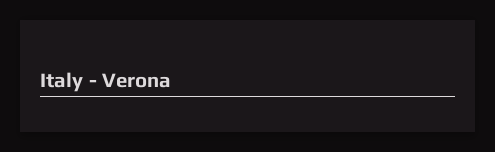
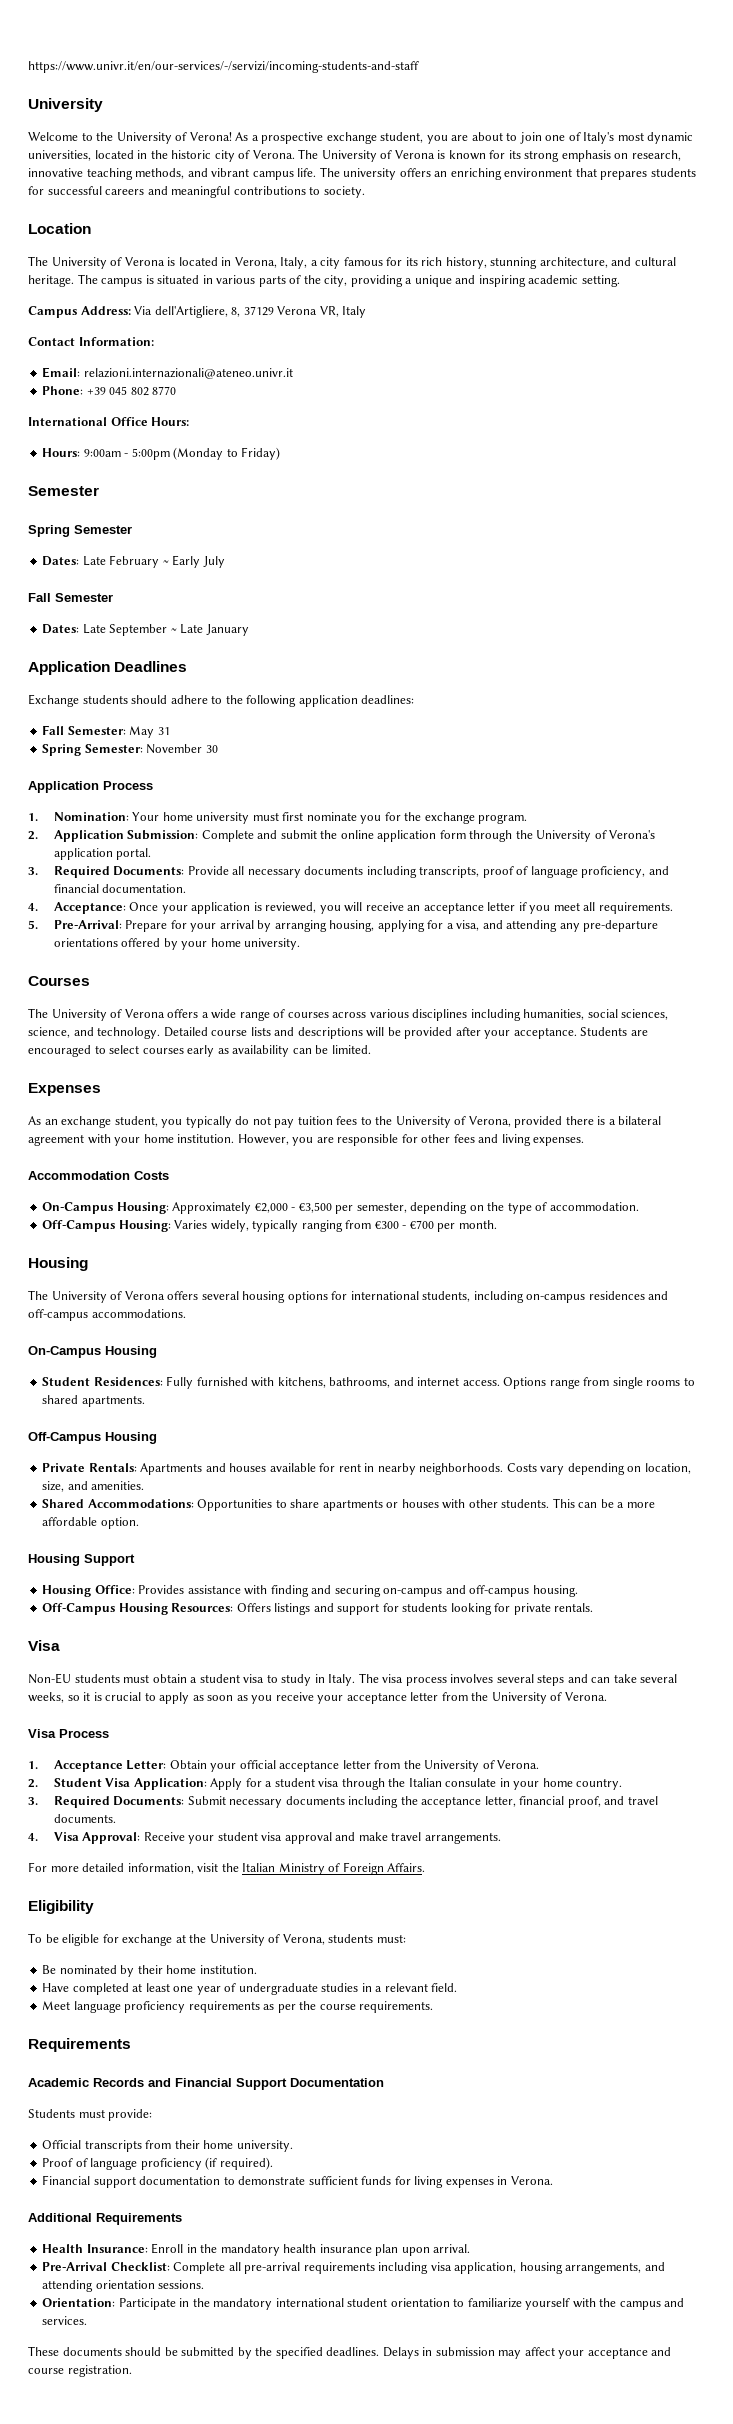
[40,72,172,92] Italy - Verona -> [28,61,419,73] [28,98,103,112] [28,132,694,144] [28,149,681,162] [28,167,696,180] [28,186,365,198] [28,223,91,234] [28,256,676,269] [28,274,620,287] [28,306,367,318] [28,337,154,346] [42,367,293,379] [42,386,177,396] [28,417,190,426] [42,447,281,460] [28,486,99,496] [28,525,132,537] [42,555,225,568] [28,593,113,602] [42,624,249,636] [28,661,188,675] [28,694,415,707] [42,725,170,738] [42,744,218,756] [28,781,153,793] [28,812,528,824] [28,830,656,842] [53,848,152,860] [28,866,669,878] [53,884,187,893] [28,902,673,914] [28,920,659,932] [53,938,301,950] [28,976,90,986] [28,1008,669,1021] [28,1027,648,1039] [28,1045,371,1057] [28,1083,101,1096] [28,1116,662,1128] [28,1134,585,1146] [28,1171,169,1180] [42,1202,639,1214] [42,1220,497,1232] [28,1257,88,1271] [28,1290,669,1303] [28,1309,186,1321] [28,1346,157,1358] [42,1376,695,1389] [42,1395,145,1407] [28,1432,157,1444] [42,1463,691,1475] [42,1481,145,1492] [42,1498,655,1511] [42,1517,139,1529] [28,1554,135,1566] [42,1585,578,1597] [42,1603,594,1615] [28,1640,60,1651] [28,1673,678,1686] [28,1692,607,1704] [28,1729,109,1738] [28,1760,540,1772] [28,1778,623,1790] [28,1796,658,1808] [53,1814,116,1823] [28,1832,501,1844] [28,1862,426,1875] [28,1900,94,1914] [28,1933,406,1946] [42,1965,257,1977] [42,1983,458,1995] [42,2001,434,2013] [28,2038,131,2052] [28,2078,384,2090] [28,2109,153,2121] [42,2140,293,2152] [42,2157,273,2170] [42,2175,553,2188] [28,2213,182,2225] [42,2243,471,2256] [42,2262,665,2274] [42,2280,205,2292] [42,2298,685,2310] [42,2316,88,2325] [28,2346,672,2359] [28,2365,132,2377] https://www.univr.it/en/our-services/-/servizi/incoming-students-and-staff // University // Welcome to the University of Verona! As a prospective exchange student, you are about to join one of Italy's most dynamic universities, located in the historic city of Verona. The University of Verona is known for its strong emphasis on research, innovative teaching methods, and vibrant campus life. The university offers an enriching environment that prepares students for successful careers and meaningful contributions to society. // Location // The University of Verona is located in Verona, Italy, a city famous for its rich history, stunning architecture, and cultural heritage. The campus is situated in various parts of the city, providing a unique and inspiring academic setting. // Campus Address: Via dell'Artigliere, 8, 37129 Verona VR, Italy // Contact Information: // Email: relazioni.internazionali@ateneo.univr.it // Phone: +39 045 802 8770 // International Office Hours: // Hours: 9:00am - 5:00pm (Monday to Friday) // Semester // Spring Semester // Dates: Late February ~ Early July // Fall Semester // Dates: Late September ~ Late January // Application Deadlines // Exchange students should adhere to the following application deadlines: // Fall Semester: May 31 // Spring Semester: November 30 // Application Process // 1. Nomination: Your home university must first nominate you for the exchange program. // 2. Application Submission: Complete and submit the online application form through the University of Verona's application portal. // 3. Required Documents: Provide all necessary documents including transcripts, proof of language proficiency, and financial documentation. // 4. Acceptance: Once your application is reviewed, you will receive an acceptance letter if you meet all requirements. // 5. Pre-Arrival: Prepare for your arrival by arranging housing, applying for a visa, and attending any pre-departure orientations offered by your home university. // Courses // The University of Verona offers a wide range of courses across various disciplines including humanities, social sciences, science, and technology. Detailed course lists and descriptions will be provided after your acceptance. Students are encouraged to select courses early as availability can be limited. // Expenses // As an exchange student, you typically do not pay tuition fees to the University of Verona, provided there is a bilateral agreement with your home institution. However, you are responsible for other fees and living expenses. // Accommodation Costs // On-Campus Housing: Approximately €2,000 - €3,500 per semester, depending on the type of accommodation. // Off-Campus Housing: Varies widely, typically ranging from €300 - €700 per month. // Housing // The University of Verona offers several housing options for international students, including on-campus residences and off-campus accommodations. // On-Campus Housing // Student Residences: Fully furnished with kitchens, bathrooms, and internet access. Options range from single rooms to shared apartments. // Off-Campus Housing // Private Rentals: Apartments and houses available for rent in nearby neighborhoods. Costs vary depending on location, size, and amenities. // Shared Accommodations: Opportunities to share apartments or houses with other students. This can be a more affordable option. // Housing Support // Housing Office: Provides assistance with finding and securing on-campus and off-campus housing. // Off-Campus Housing Resources: Offers listings and support for students looking for private rentals. // Visa // Non-EU students must obtain a student visa to study in Italy. The visa process involves several steps and can take several weeks, so it is crucial to apply as soon as you receive your acceptance letter from the University of Verona. // Visa Process // 1. Acceptance Letter: Obtain your official acceptance letter from the University of Verona. // 2. Student Visa Application: Apply for a student visa through the Italian consulate in your home country. // 3. Required Documents: Submit necessary documents including the acceptance letter, financial proof, and travel documents. // 4. Visa Approval: Receive your student visa approval and make travel arrangements. // For more detailed information, visit the Italian Ministry of Foreign Affairs. // Eligibility // To be eligible for exchange at the University of Verona, students must: // Be nominated by their home institution. // Have completed at least one year of undergraduate studies in a relevant field. // Meet language proficiency requirements as per the course requirements. // Requirements // Academic Records and Financial Support Documentation // Students must provide: // Official transcripts from their home university. // Proof of language proficiency (if required). // Financial support documentation to demonstrate sufficient funds for living expenses in Verona. // Additional Requirements // Health Insurance: Enroll in the mandatory health insurance plan upon arrival. // Pre-Arrival Checklist: Complete all pre-arrival requirements including visa application, housing arrangements, and attending orientation sessions. // Orientation: Participate in the mandatory international student orientation to familiarize yourself with the campus and services. // These documents should be submitted by the specified deadlines. Delays in submission may affect your acceptance and course registration.

